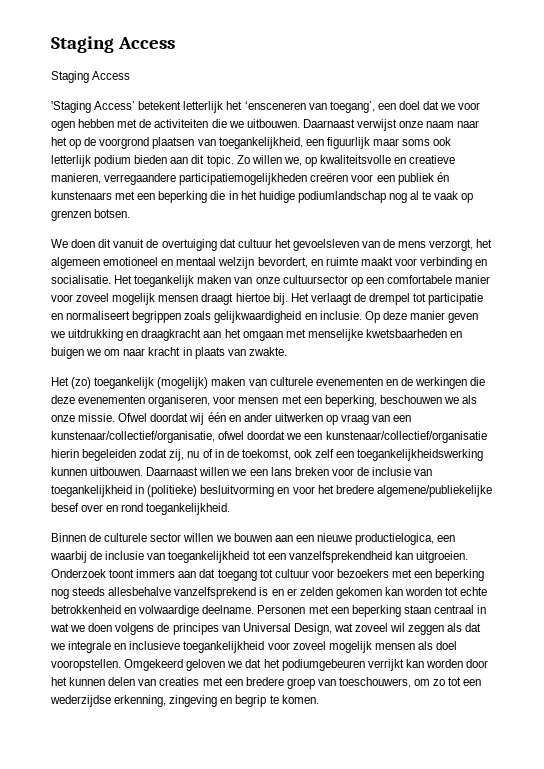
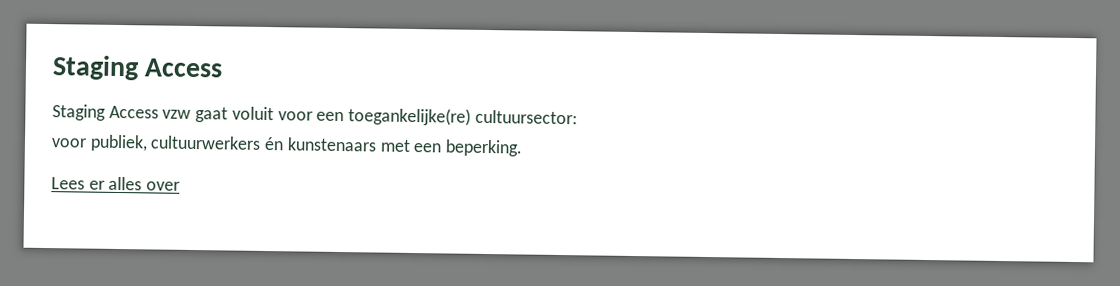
[51,101,481,113] [51,119,480,131] [51,137,452,149] [51,155,456,167] [51,172,449,185] [51,191,474,203] [51,209,131,221] [51,239,493,251] [51,257,488,269] [51,275,491,287] [51,293,484,305] [51,311,479,323] [50,329,463,341] [51,347,287,359] [51,377,486,389] [51,395,478,407] [51,412,412,425] [51,431,487,443] [51,449,484,461] [51,467,433,476] [51,485,492,497] [51,503,231,515] [51,533,456,545] [50,551,468,563] [51,569,485,581] [51,587,488,599] [51,605,487,617] [50,623,482,635] [50,641,458,653] [51,659,489,671] [51,677,482,689] [50,695,319,707] // 'Staging Access’ betekent letterlijk het ‘ensceneren van toegang’, een doel dat we voor ogen hebben met de activiteiten die we uitbouwen. Daarnaast verwijst onze naam naar het op de voorgrond plaatsen van toegankelijkheid, een figuurlijk maar soms ook letterlijk podium bieden aan dit topic. Zo willen we, op kwaliteitsvolle en creatieve manieren, verregaandere participatiemogelijkheden creëren voor een publiek én kunstenaars met een beperking die in het huidige podiumlandschap nog al te vaak op grenzen botsen. // We doen dit vanuit de overtuiging dat cultuur het gevoelsleven van de mens verzorgt, het algemeen emotioneel en mentaal welzijn bevordert, en ruimte maakt voor verbinding en socialisatie. Het toegankelijk maken van onze cultuursector op een comfortabele manier voor zoveel mogelijk mensen draagt hiertoe bij. Het verlaagt de drempel tot participatie en normaliseert begrippen zoals gelijkwaardigheid en inclusie. Op deze manier geven we uitdrukking en draagkracht aan het omgaan met menselijke kwetsbaarheden en buigen we om naar kracht in plaats van zwakte. // Het (zo) toegankelijk (mogelijk) maken van culturele evenementen en de werkingen die deze evenementen organiseren, voor mensen met een beperking, beschouwen we als onze missie. Ofwel doordat wij één en ander uitwerken op vraag van een kunstenaar/collectief/organisatie, ofwel doordat we een kunstenaar/collectief/organisatie hierin begeleiden zodat zij, nu of in de toekomst, ook zelf een toegankelijkheidswerking kunnen uitbouwen. Daarnaast willen we een lans breken voor de inclusie van toegankelijkheid in (politieke) besluitvorming en voor het bredere algemene/publiekelijke besef over en rond toegankelijkheid. // Binnen de culturele sector willen we bouwen aan een nieuwe productielogica, een waarbij de inclusie van toegankelijkheid tot een vanzelfsprekendheid kan uitgroeien. Onderzoek toont immers aan dat toegang tot cultuur voor bezoekers met een beperking nog steeds allesbehalve vanzelfsprekend is en er zelden gekomen kan worden tot echte betrokkenheid en volwaardige deelname. Personen met een beperking staan centraal in wat we doen volgens de principes van Universal Design, wat zoveel wil zeggen als dat we integrale en inclusieve toegankelijkheid voor zoveel mogelijk mensen als doel vooropstellen. Omgekeerd geloven we dat het podiumgebeuren verrijkt kan worden door het kunnen delen van creaties met een bredere groep van toeschouwers, om zo tot een wederzijdse erkenning, zingeving en begrip te komen. -> [162,106,578,126] [51,134,524,157] [51,176,181,191] vzw gaat voluit voor een toegankelijke(re) cultuursector: // voor publiek, cultuurwerkers én kunstenaars met een beperking. // Lees er alles over

